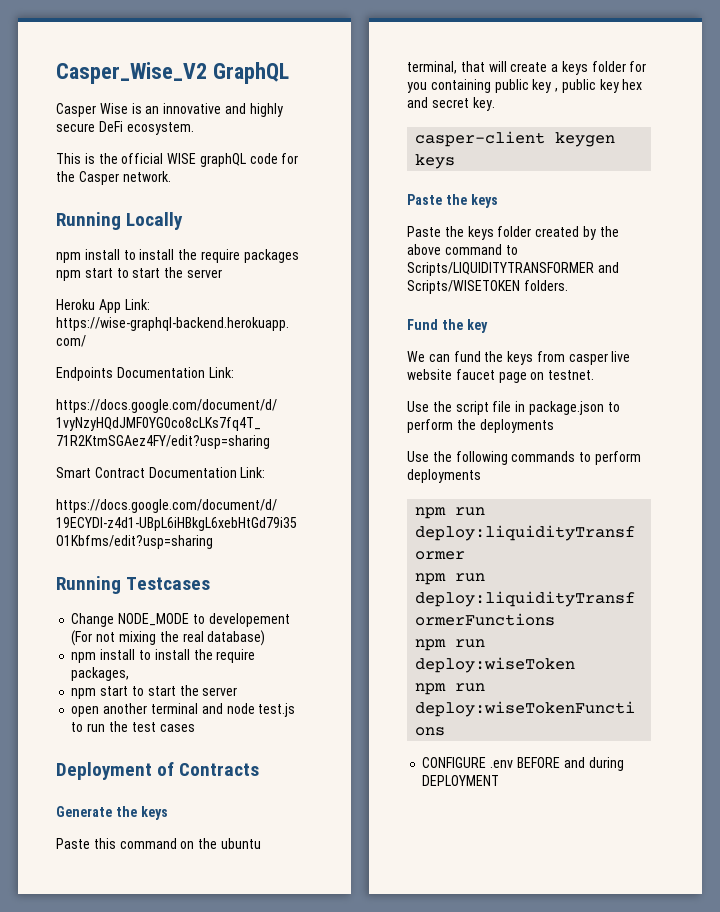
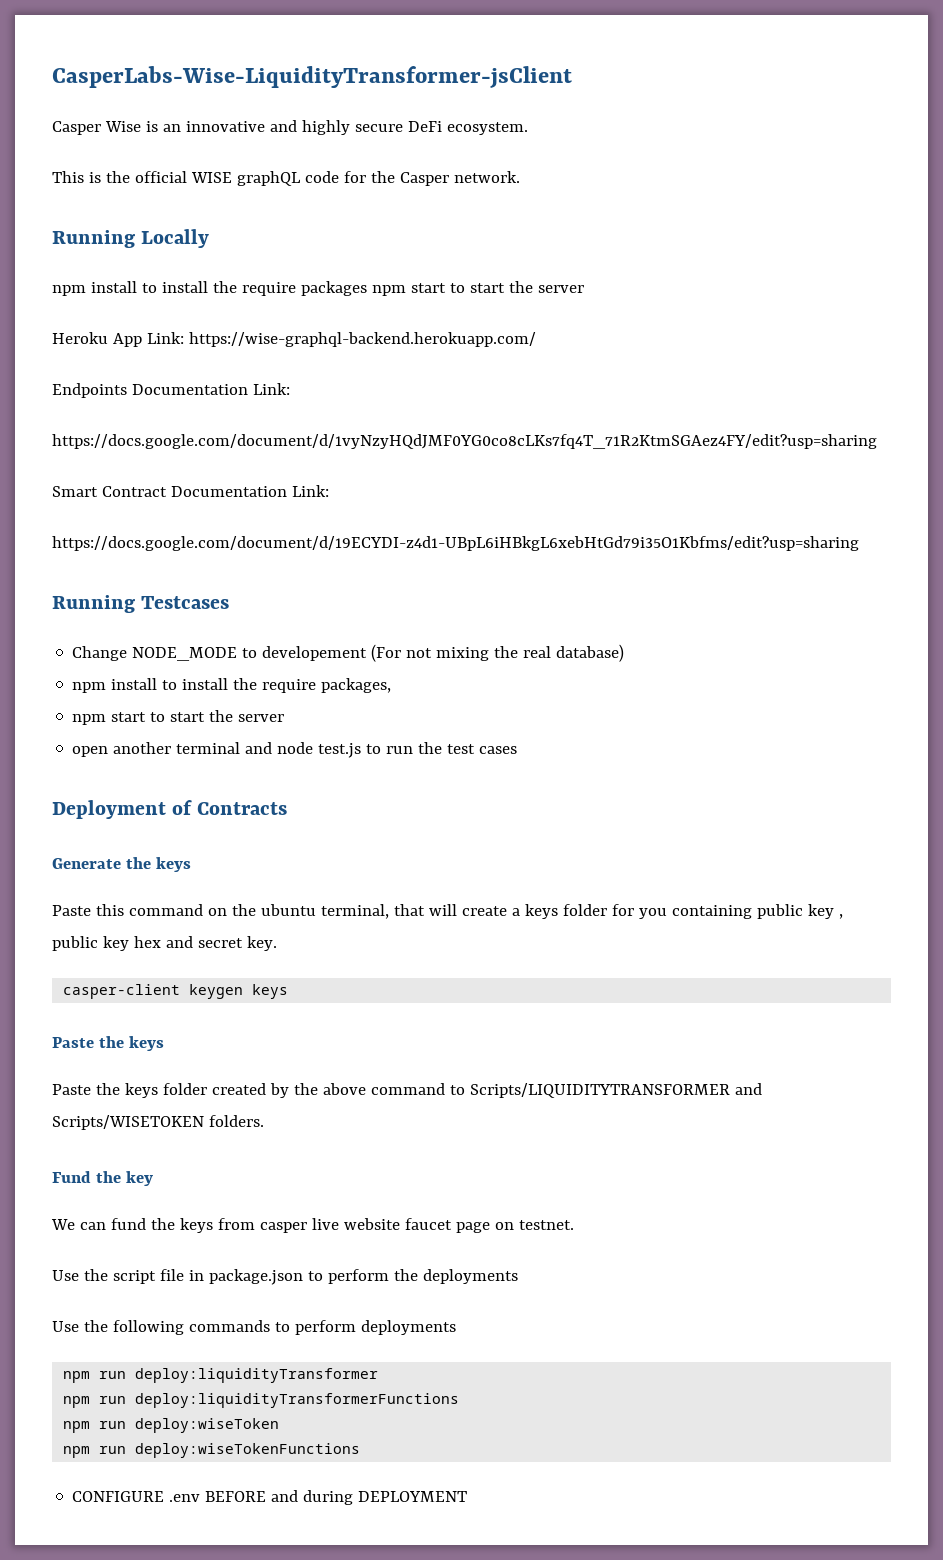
[56,62,289,84] Casper_Wise_V2 GraphQL -> [52,66,572,88] CasperLabs-Wise-LiquidityTransformer-jsClient

